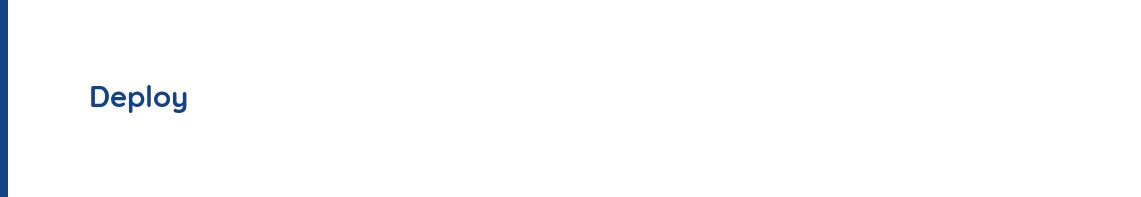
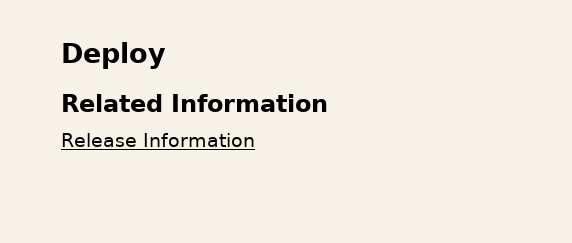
(188, 99) none -> [61,94,328,112] [61,133,255,147] // Related Information // Release Information

